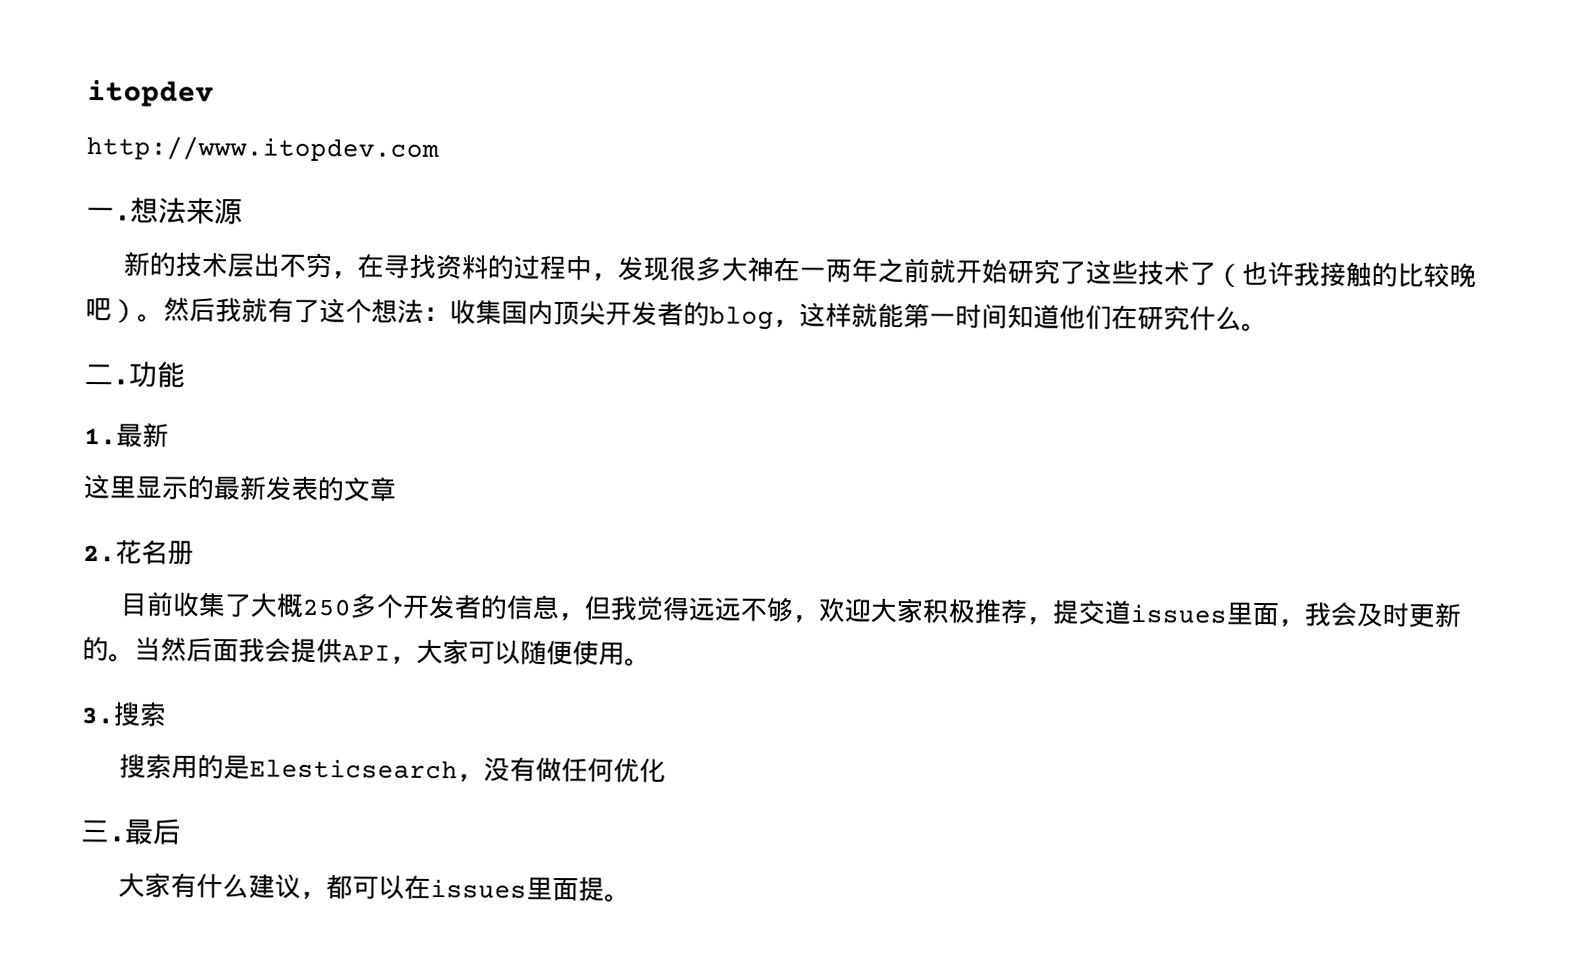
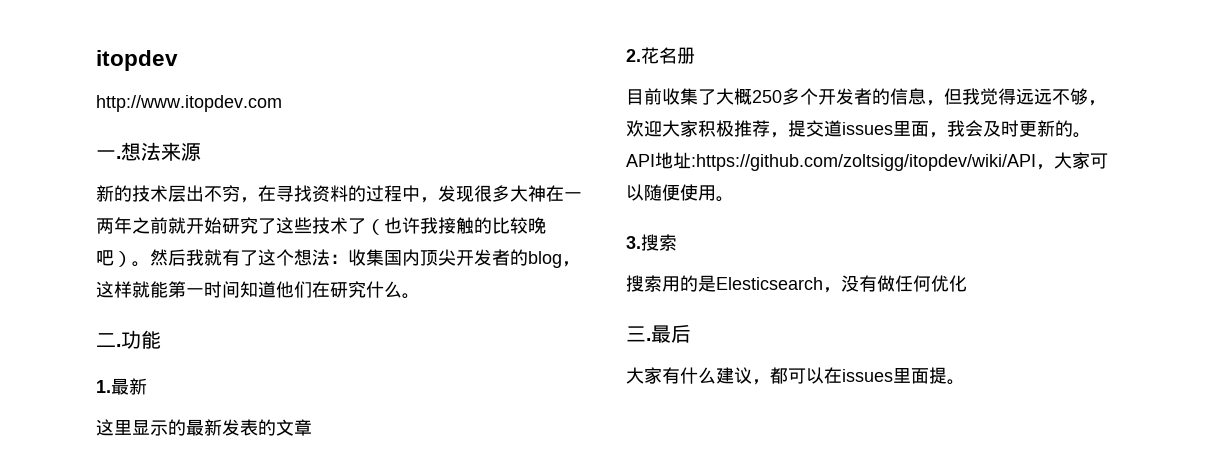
[134,636,391,664] 当然后面我会提供API -> [626,152,1036,171] API地址:https://github.com/zoltsigg/itopdev/wiki/API

